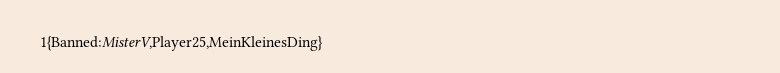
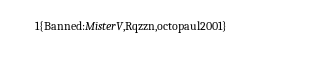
[40,36,323,51] 1{Banned:MisterV,Player25,MeinKleinesDing} -> [35,21,227,33] 1{Banned:MisterV,Rqzzn,octopaul2001}

